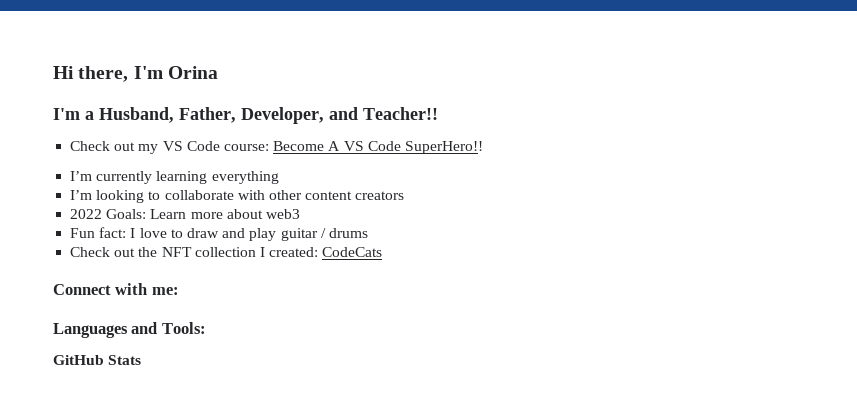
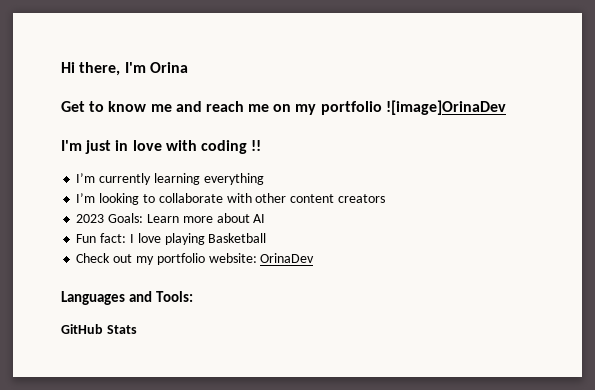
[53,107,438,124] [70,141,483,154] I'm a Husband, Father, Developer, and Teacher!! // Check out my VS Code course: Become A VS Code SuperHero!! -> [61,100,506,115] [61,140,262,154] Get to know me and reach me on my portfolio ![image]OrinaDev // I'm just in love with coding !!
[70,209,103,219] 2022 -> [76,214,105,223] 2023
[265,209,300,219] web3 -> [253,214,266,223] AI
[170,228,368,241] [70,247,383,257] [53,283,179,295] to draw and play guitar / drums // Check out the NFT collection I created: CodeCats // Connect with me: -> [164,233,267,245] [76,253,315,265] playing Basketball // Check out my portfolio website: OrinaDev

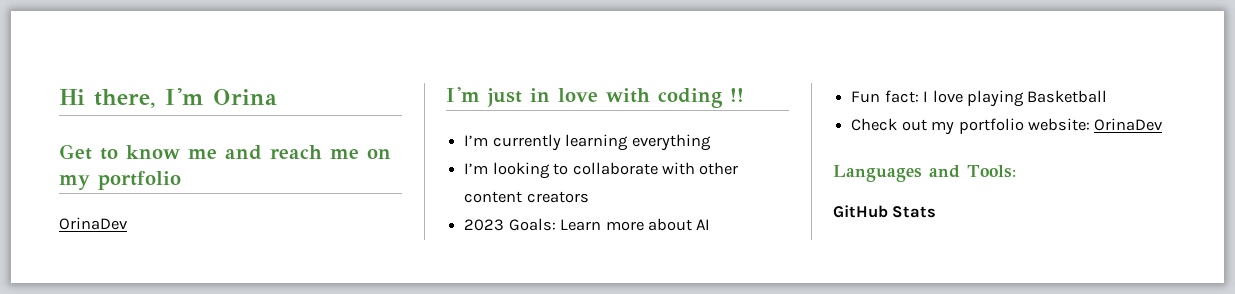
[385,100,506,115] ![image]OrinaDev -> [59,217,127,230] // OrinaDev

